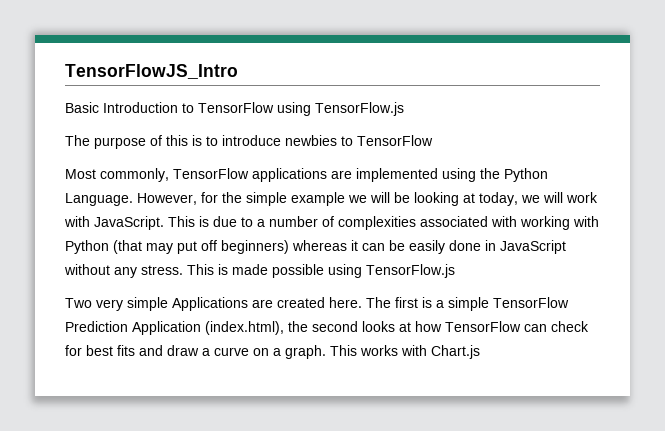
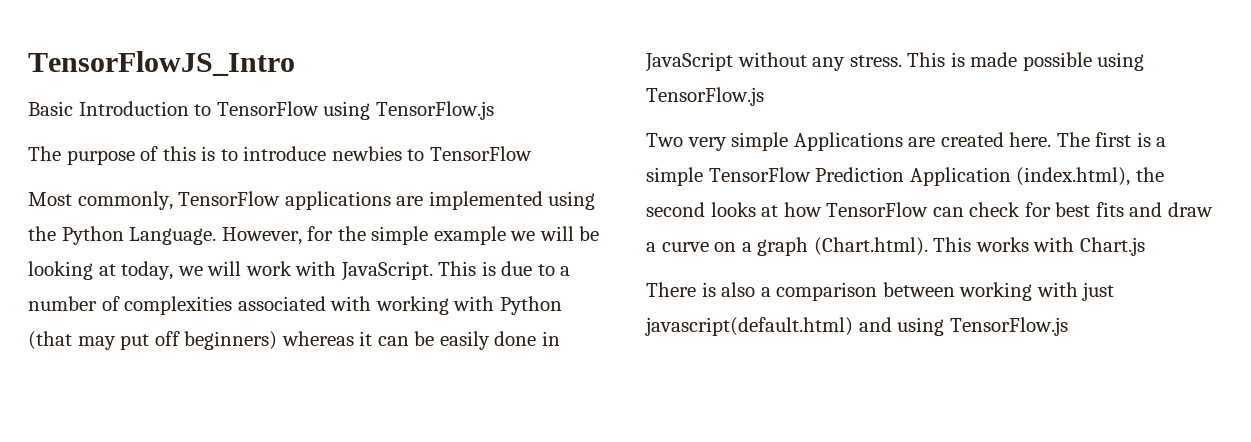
[285,345,326,359] graph. -> [757,237,928,256] graph (Chart.html).
(480, 352) none -> [646,282,1115,301] [645,317,1068,336] // There is also a comparison between working with just javascript(default.html) and using TensorFlow.js

